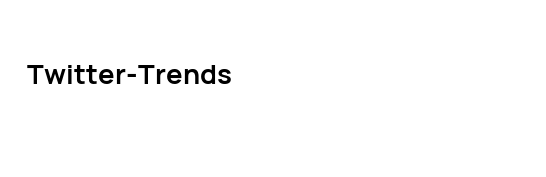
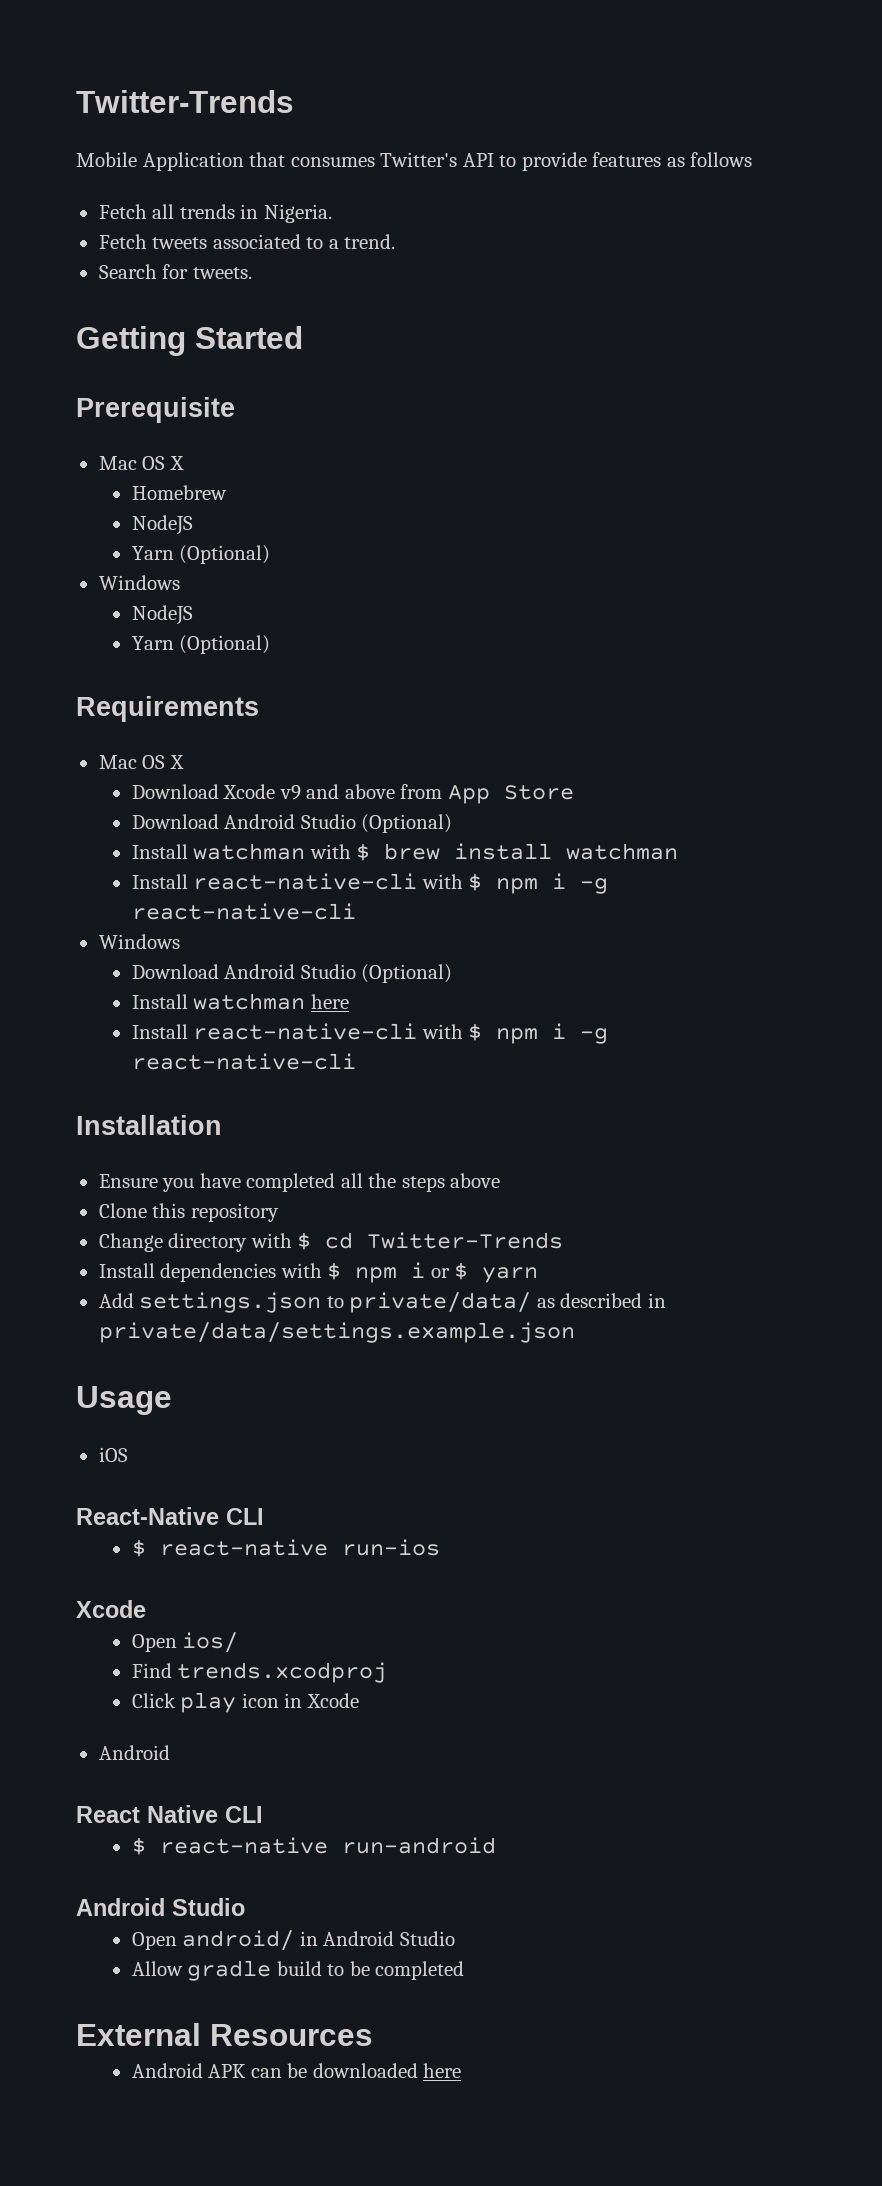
[27,65,232,84] Twitter-Trends -> [76,90,294,113] [76,152,753,171] [98,204,332,223] [98,234,396,249] [98,264,252,279] [76,326,303,356] [76,397,235,423] [98,456,184,470] [131,485,227,500] [131,515,193,535] [131,545,271,564] [98,575,180,590] [131,605,193,625] [131,635,271,654] [76,696,259,722] [98,755,184,769] [131,784,574,804] [131,814,453,833] [131,843,679,861] [131,873,609,894] [131,903,356,920] [98,934,180,949] [131,964,453,983] [131,993,349,1010] [131,1023,609,1044] [131,1053,356,1070] [76,1115,222,1135] [98,1173,501,1192] [98,1203,279,1222] [98,1232,564,1252] [98,1262,539,1283] [98,1292,666,1313] [98,1322,575,1343] [76,1386,172,1415] [98,1447,128,1462] [76,1507,264,1525] [131,1539,440,1557] [76,1600,146,1618] [131,1632,239,1653] [131,1662,388,1683] [131,1692,359,1713] [98,1745,170,1760] [76,1805,263,1823] [131,1837,496,1855] [76,1898,245,1916] [131,1930,455,1951] [131,1960,465,1981] [76,2023,373,2046] [131,2063,462,2078] Twitter-Trends // Mobile Application that consumes Twitter's API to provide features as follows // Fetch all trends in Nigeria. // Fetch tweets associated to a trend. // Search for tweets. // Getting Started // Prerequisite // Mac OS X // Homebrew // NodeJS // Yarn (Optional) // Windows // NodeJS // Yarn (Optional) // Requirements // Mac OS X // Download Xcode v9 and above from App Store // Download Android Studio (Optional) // Install watchman with $ brew install watchman // Install react-native-cli with $ npm i -g react-native-cli // Windows // Download Android Studio (Optional) // Install watchman here // Install react-native-cli with $ npm i -g react-native-cli // Installation // Ensure you have completed all the steps above // Clone this repository // Change directory with $ cd Twitter-Trends // Install dependencies with $ npm i or $ yarn // Add settings.json to private/data/ as described in private/data/settings.example.json // Usage // iOS // React-Native CLI // $ react-native run-ios // Xcode // Open ios/ // Find trends.xcodproj // Click play icon in Xcode // Android // React Native CLI // $ react-native run-android // Android Studio // Open android/ in Android Studio // Allow gradle build to be completed // External Resources // Android APK can be downloaded here

